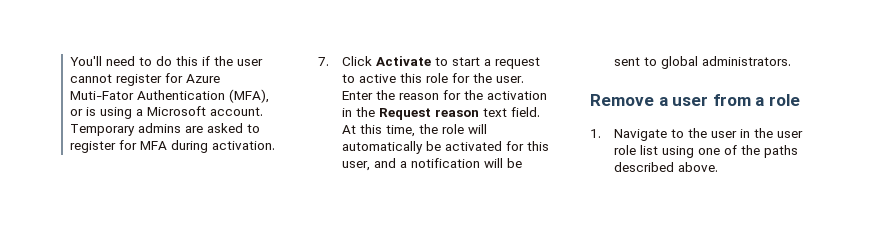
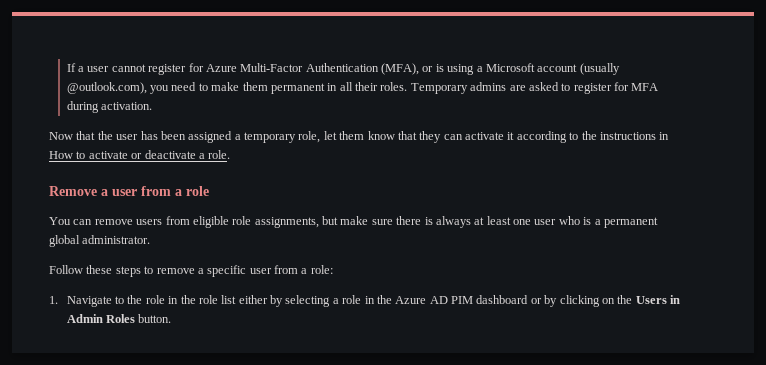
[70,56,234,66] You'll need to do this if the -> [66,63,85,72] If a
[70,91,135,100] Muti-Fator -> [240,63,304,72] Multi-Factor
[210,107,264,116] account. -> [537,63,620,75] [66,82,408,94] account (usually @outlook.com), you need to make them permanent in all their roles.
[318,56,541,69] [342,73,525,83] [342,90,548,100] [342,107,541,120] [342,124,488,137] [342,141,550,154] [342,158,523,171] [614,56,792,69] 7. Click Activate to start a request to active this role for the user. Enter the reason for the activation in the Request reason text field. At this time, the role will automatically be activated for this user, and a notification will be sent to global administrators. -> [49,131,670,143] [49,150,231,159] Now that the user has been assigned a temporary role, let them know that they can activate it according to the instructions in How to activate or deactivate a role.
(800, 100) none -> [49,216,658,228] [49,235,151,247] [49,265,333,277] // You can remove users from eligible role assignments, but make sure there is always at least one user who is a permanent global administrator. // Follow these steps to remove a specific user from a role:
[711,128,804,138] user in the user -> [145,295,196,304] role in the
[662,145,799,158] [614,162,719,172] using one of the paths described above. -> [238,295,681,307] [66,314,172,323] either by selecting a role in the Azure AD PIM dashboard or by clicking on the Users in Admin Roles button.

